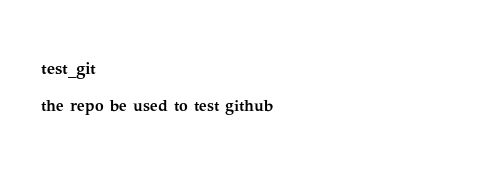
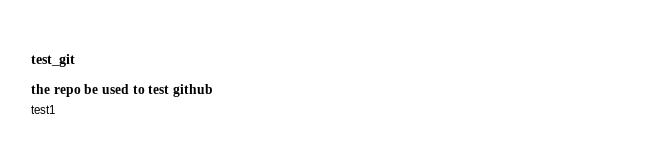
(273, 107) none -> [31,105,55,114] // test1

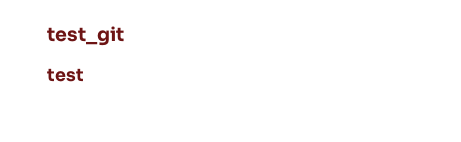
[31,84,213,97] [31,105,55,114] the repo be used to test github // test1 -> [47,68,84,82] test

